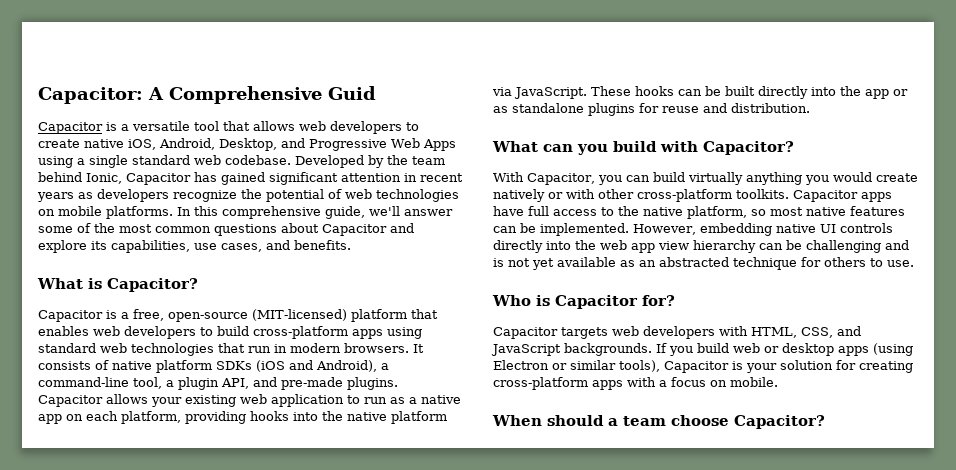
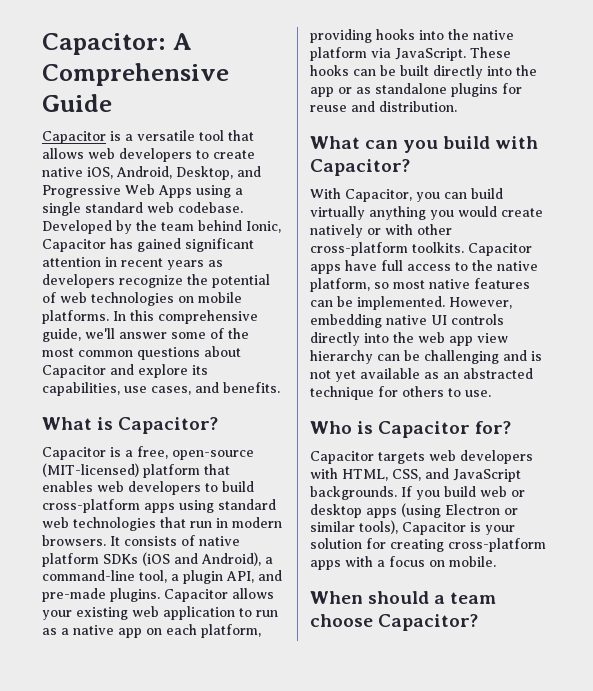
[328,86,376,100] Guid -> [42,94,112,112] Guide

